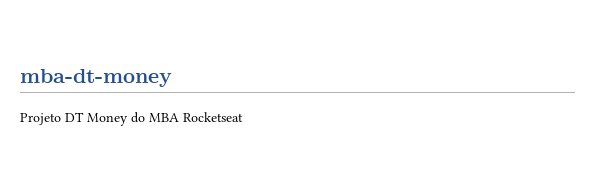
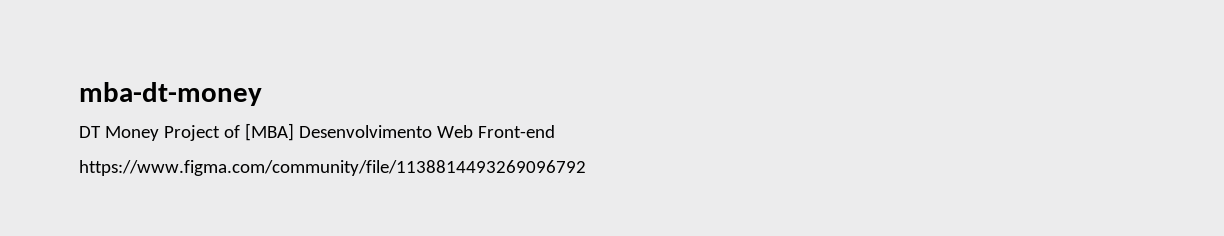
[20,113,61,125] Projeto -> (262, 94) none
[131,112,243,123] do MBA Rocketseat -> [163,123,555,141] [79,160,586,176] Project of [MBA] Desenvolvimento Web Front-end // https://www.figma.com/community/file/1138814493269096792

